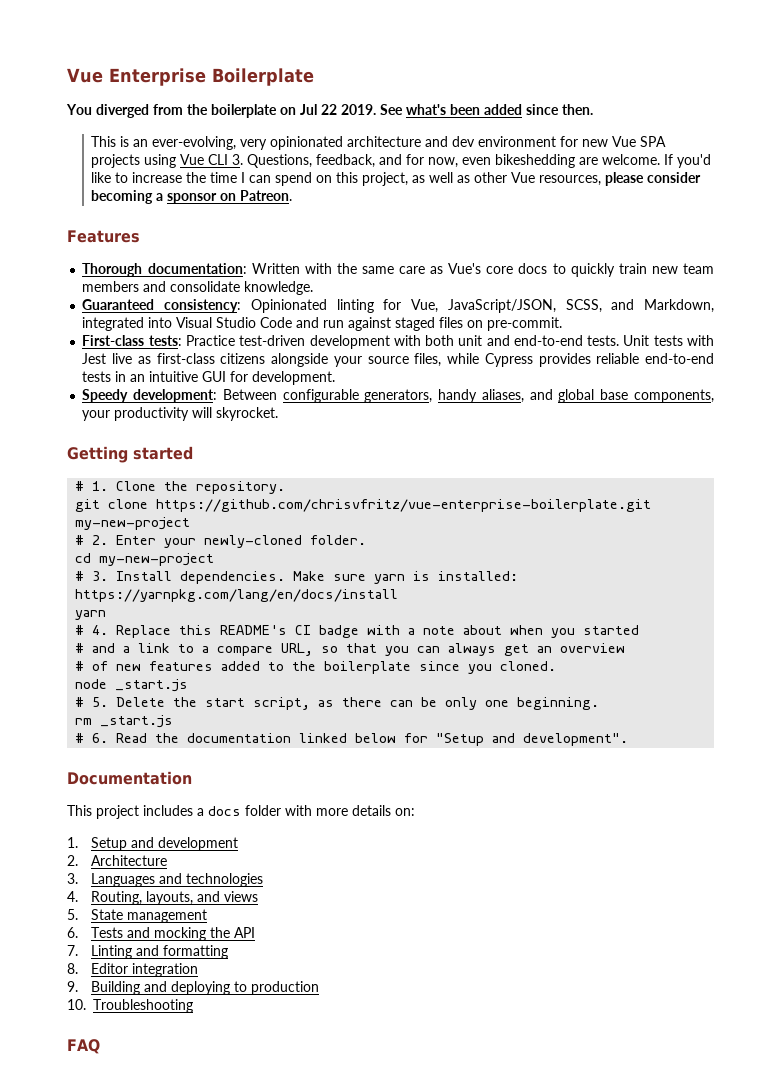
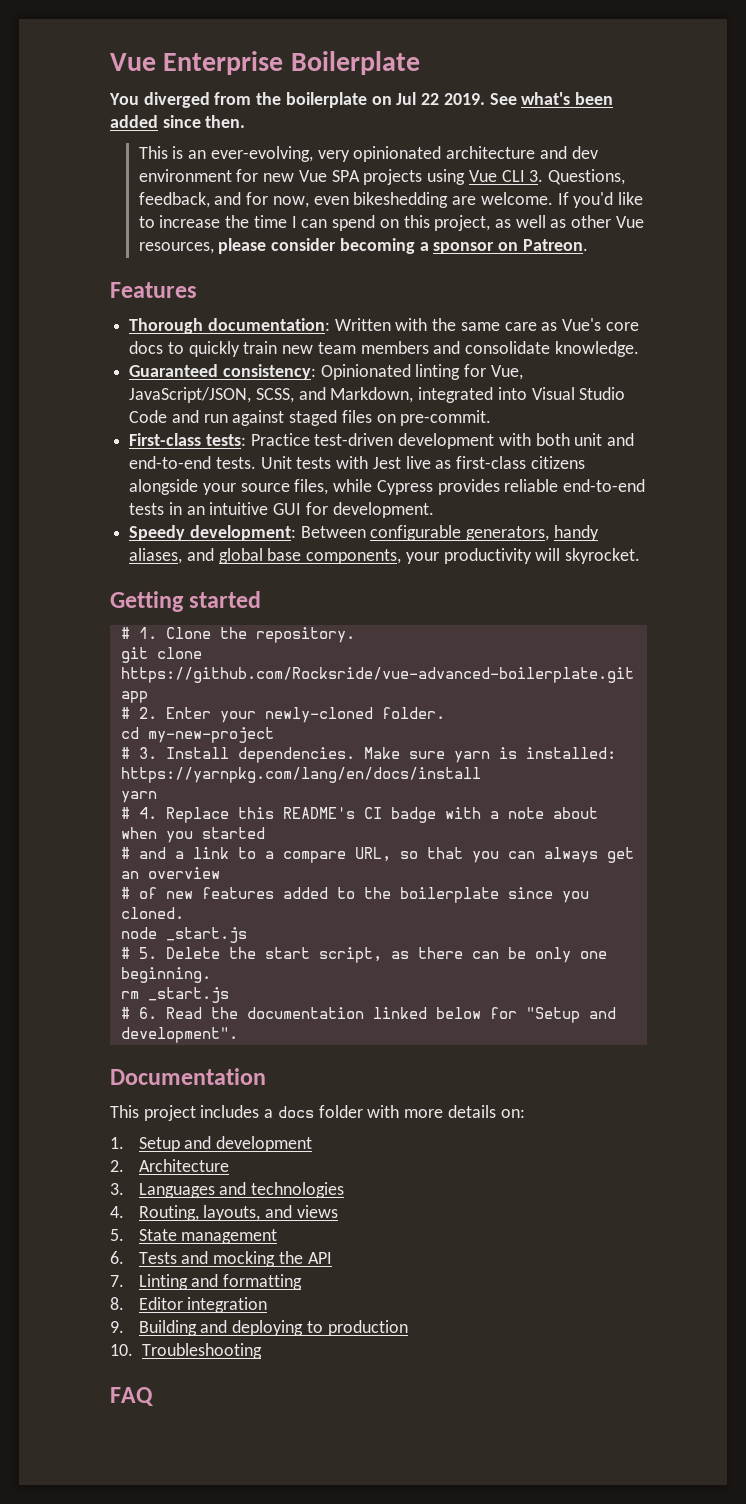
[156,499,652,512] [75,517,191,530] https://github.com/chrisvfritz/vue-enterprise-boilerplate.git my-new-project -> [120,667,634,683] [120,691,148,703] https://github.com/Rocksride/vue-advanced-boilerplate.git app

